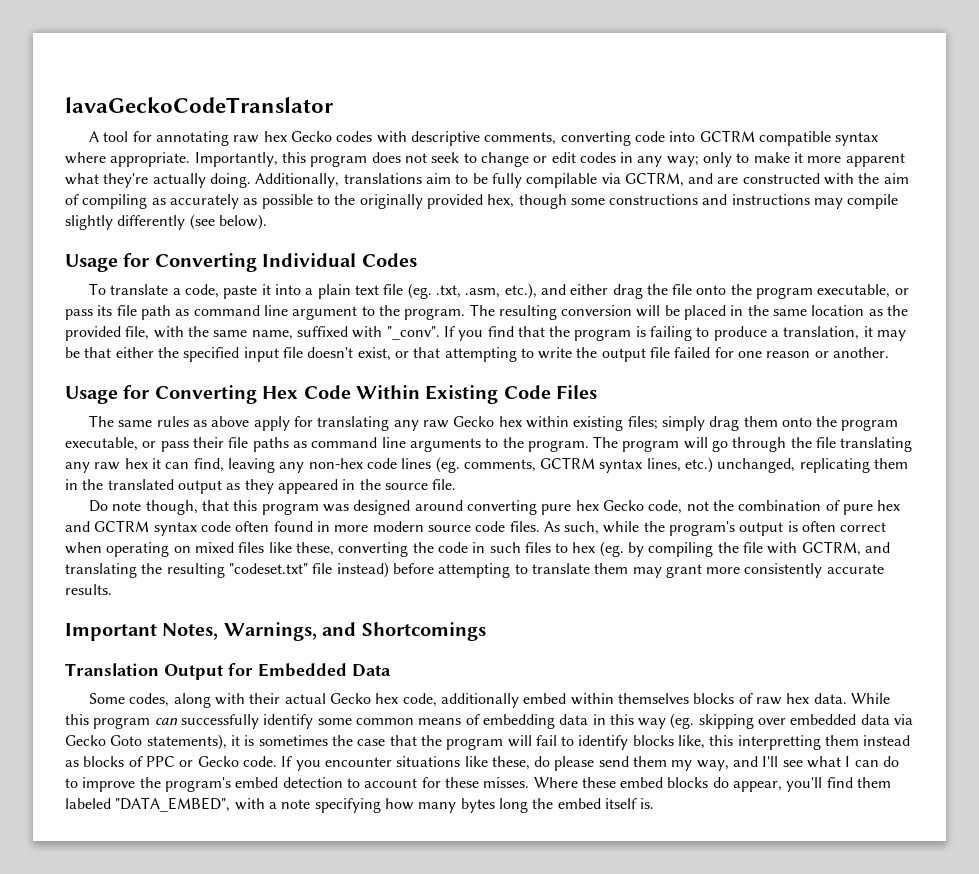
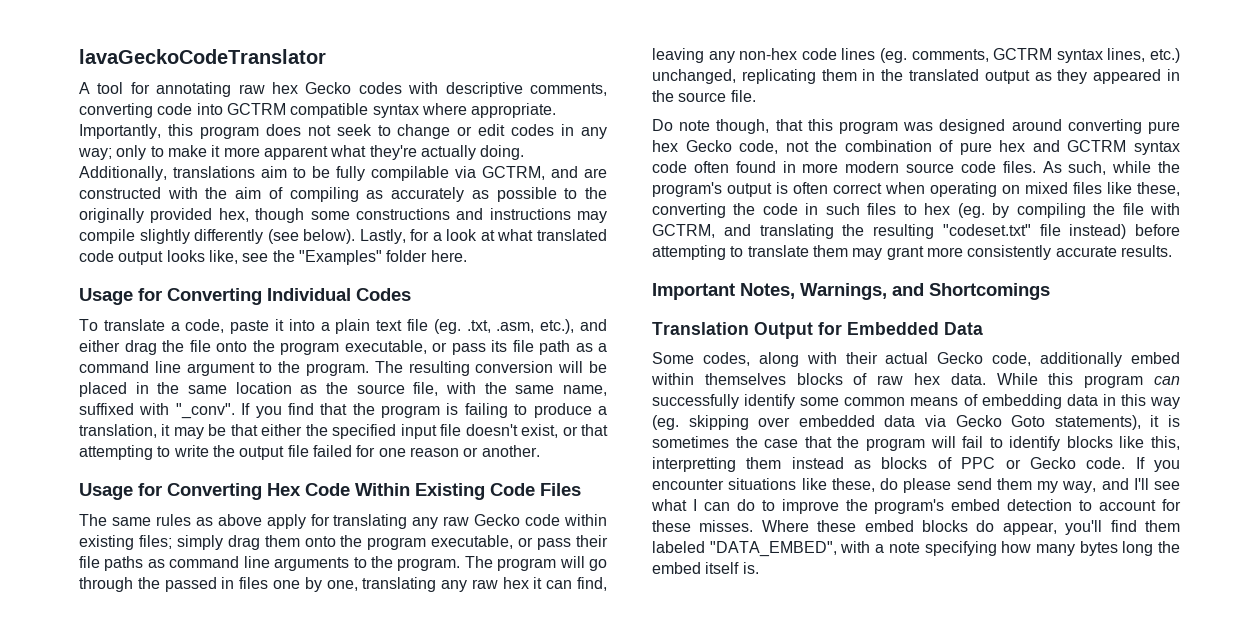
(267, 222) none -> [359,229,608,244] [79,250,467,265] Lastly, for a look at what translated code output looks like, see the "Examples" folder here.
(190, 312) none -> [598,343,607,352] a
[65,326,121,341] provided -> [356,384,405,394] source
[498,416,522,427] hex -> [525,514,561,526] code
[816,437,837,448] file -> [164,577,358,592] passed in files one by one,
[375,693,399,704] hex -> (984, 358) none
[678,735,734,749] like, this -> [1119,436,1180,450] like this,

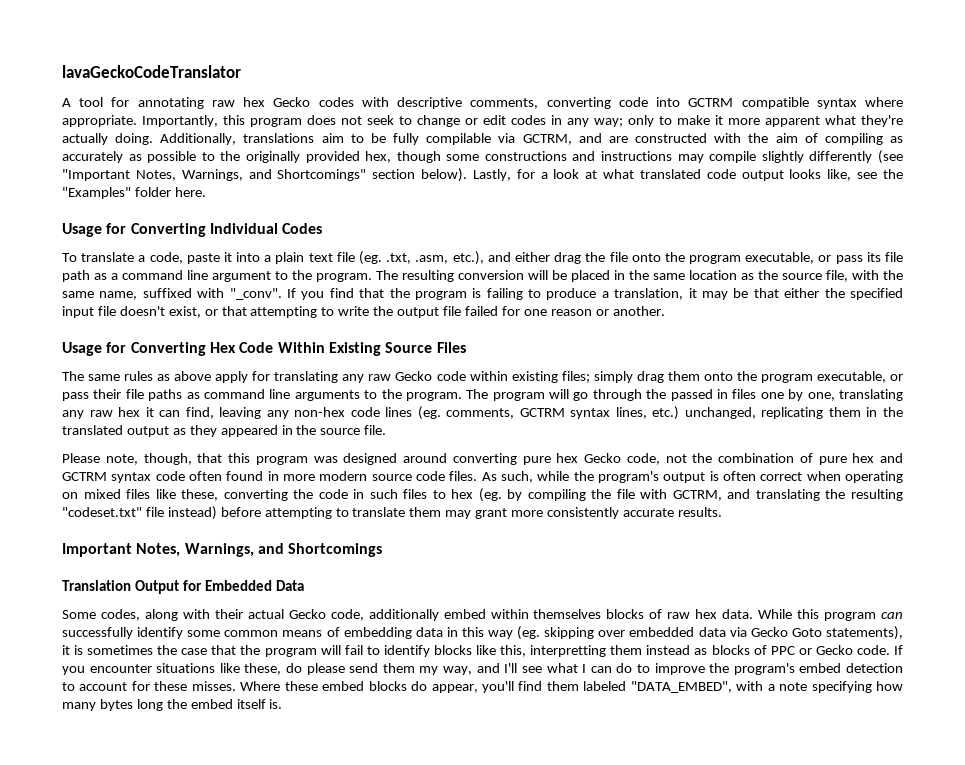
(299, 236) none -> [62,169,416,181] "Important Notes, Warnings, and Shortcomings" section
[490,483,535,496] Code -> [385,342,433,353] Source
[652,119,711,131] Do note -> [62,453,138,465] Please note,

